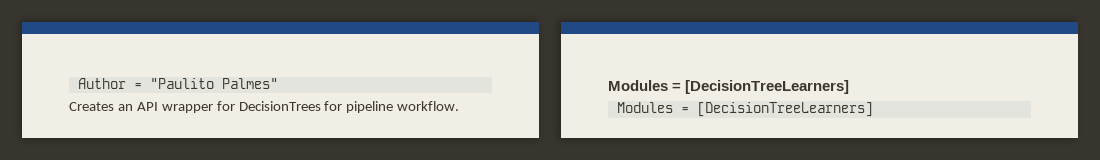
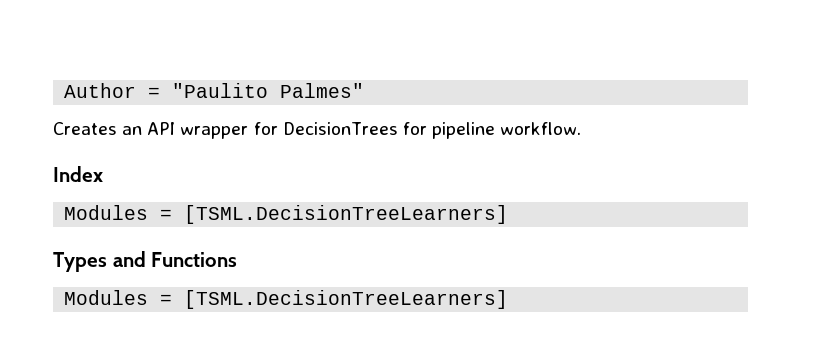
[608,80,850,94] [616,102,873,117] Modules = [DecisionTreeLearners] // Modules = [DecisionTreeLearners] -> [53,166,103,182] [64,205,509,224] [53,251,238,272] [64,290,509,309] Index // Modules = [TSML.DecisionTreeLearners] // Types and Functions // Modules = [TSML.DecisionTreeLearners]

